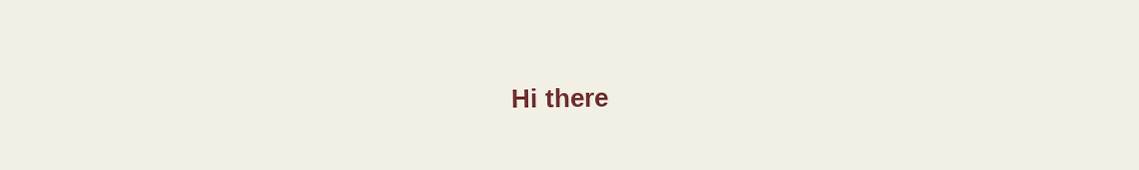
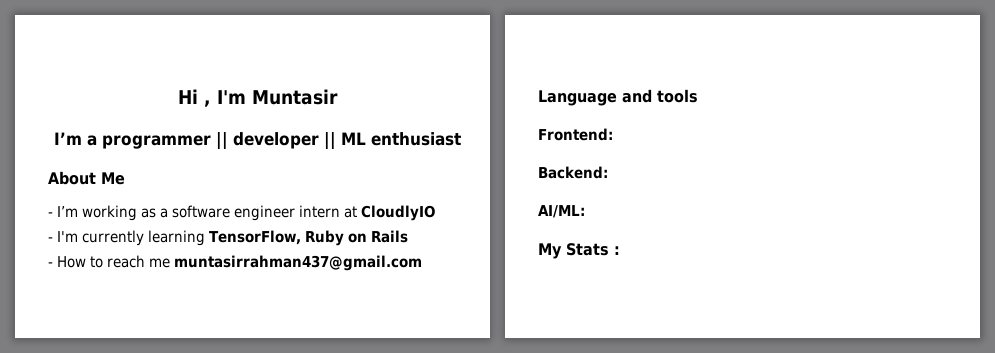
[544,87,609,108] there -> [203,89,338,107] [53,132,461,150] [48,171,125,185] [48,205,435,221] [48,230,408,246] [48,255,422,271] [538,89,698,106] [538,128,613,141] [538,166,608,179] [538,205,585,218] [538,243,620,259] , I'm Muntasir // I’m a programmer || developer || ML enthusiast // About Me // - I’m working as a software engineer intern at CloudlyIO // - I'm currently learning TensorFlow, Ruby on Rails // - How to reach me muntasirrahman437@gmail.com // Language and tools // Frontend: // Backend: // AI/ML: // My Stats :

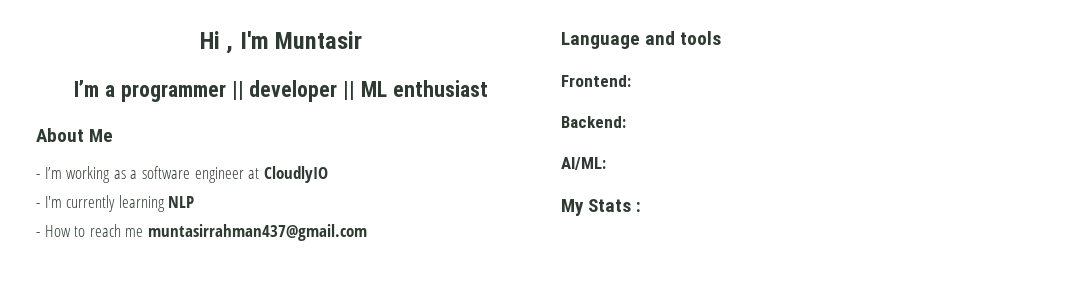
[299,205,340,218] intern -> (244, 175) none
[209,230,408,246] TensorFlow, Ruby on Rails -> [168,196,195,208] NLP

